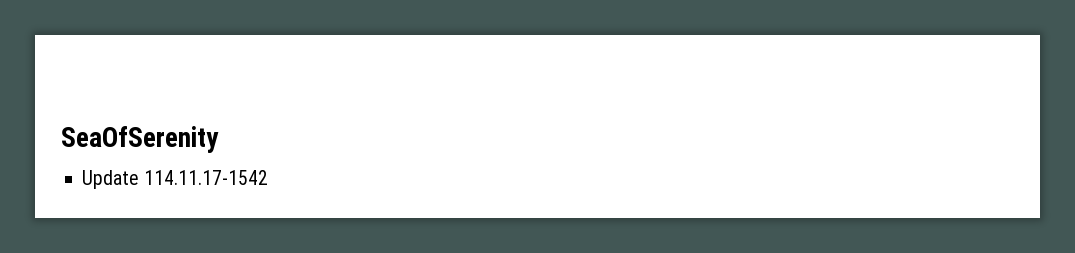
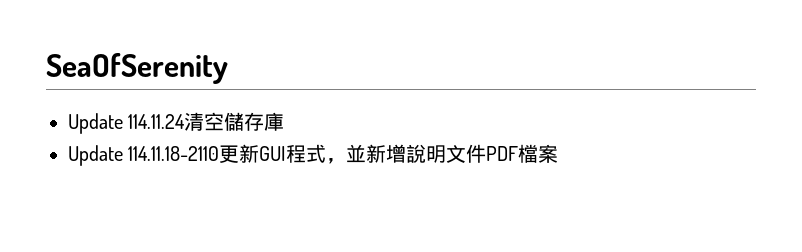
[143,170,268,185] 114.11.17-1542 -> [128,112,285,131] [68,144,559,166] 114.11.24清空儲存庫 // Update 114.11.18-2110更新GUI程式，並新增說明文件PDF檔案

